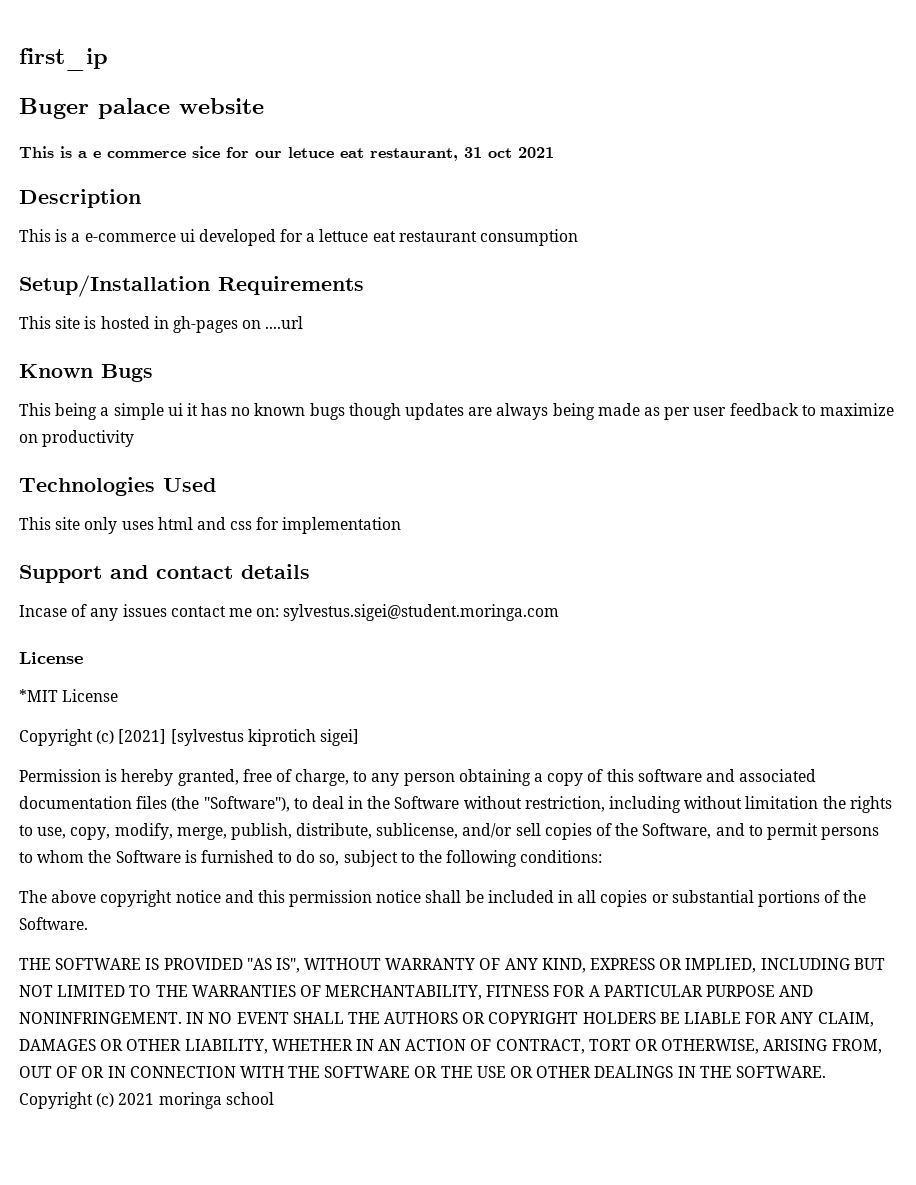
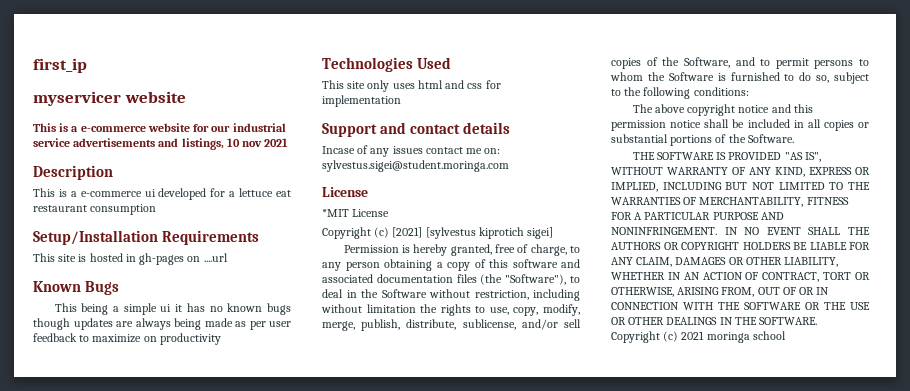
[19,98,170,119] Buger palace -> [33,91,121,106] myservicer
[93,146,512,161] e commerce sice for our letuce eat restaurant, 31 oct -> [80,123,286,132] [33,138,263,150] e-commerce website for our industrial service advertisements and listings, 10 nov

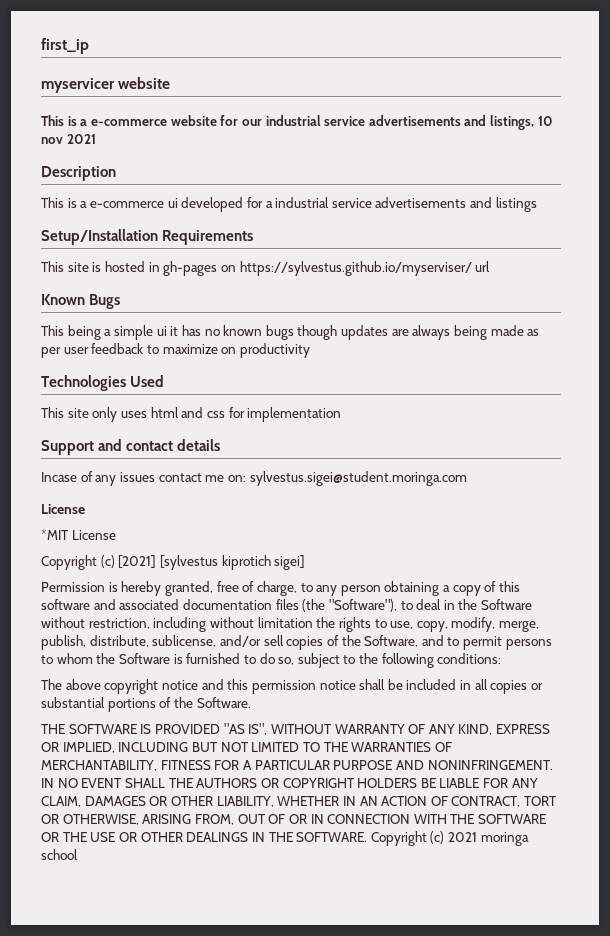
[239,188,291,197] [33,204,157,215] lettuce eat restaurant consumption -> [275,197,537,212] industrial service advertisements and listings
[203,253,228,262] ....url -> [239,261,491,276] https://sylvestus.github.io/myserviser/ url

